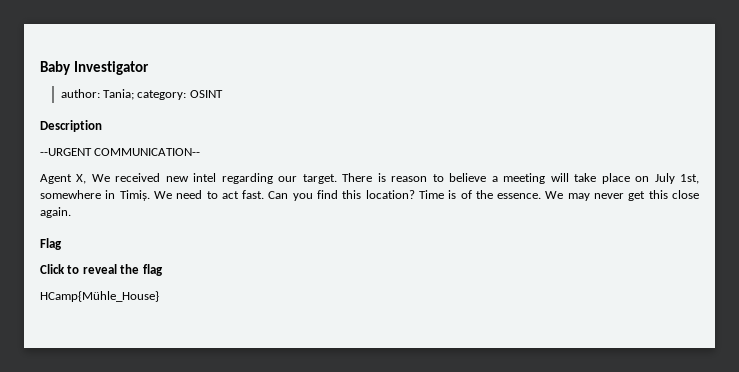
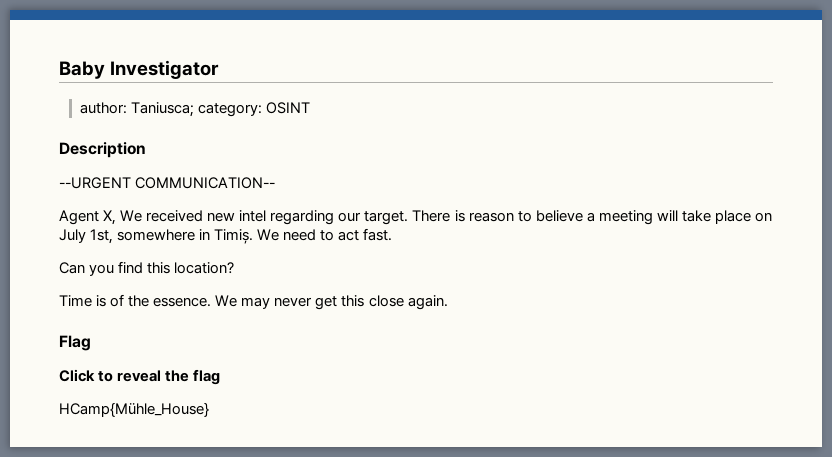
[102,89,134,100] Tania; -> [130,102,194,117] Taniusca;
(265, 194) none -> (393, 234) //
(415, 194) none -> (235, 268) //

